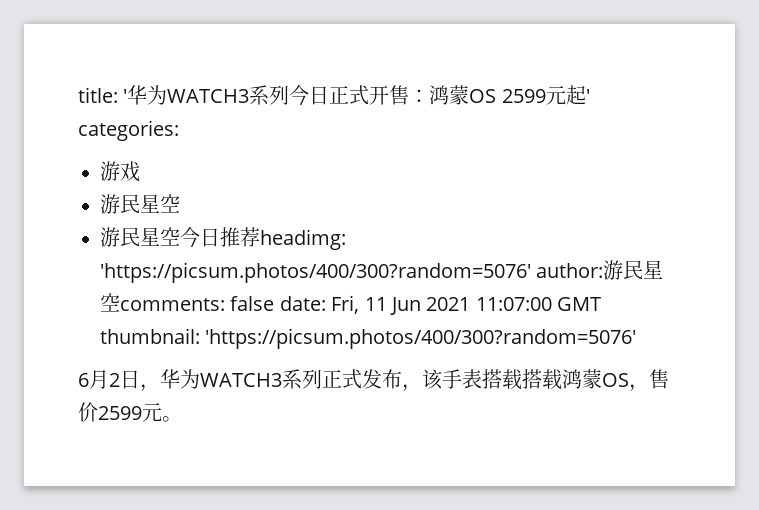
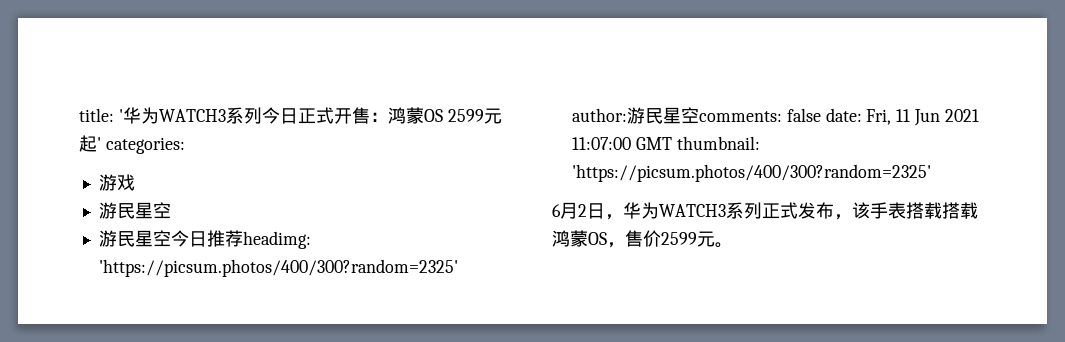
[100,262,531,283] 'https://picsum.photos/400/300?random=5076' -> [98,259,458,277] 'https://picsum.photos/400/300?random=2325'
[205,328,637,349] 'https://picsum.photos/400/300?random=5076' -> [571,164,931,182] 'https://picsum.photos/400/300?random=2325'

